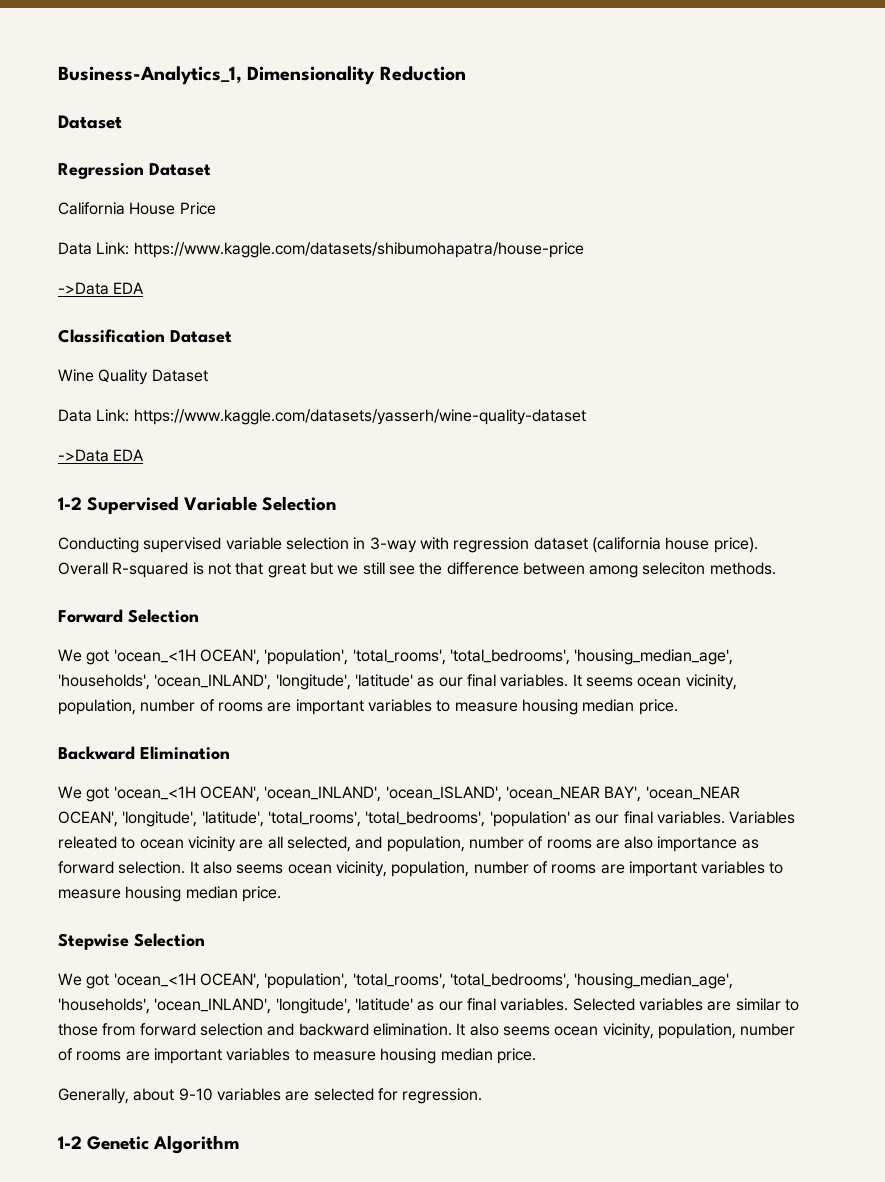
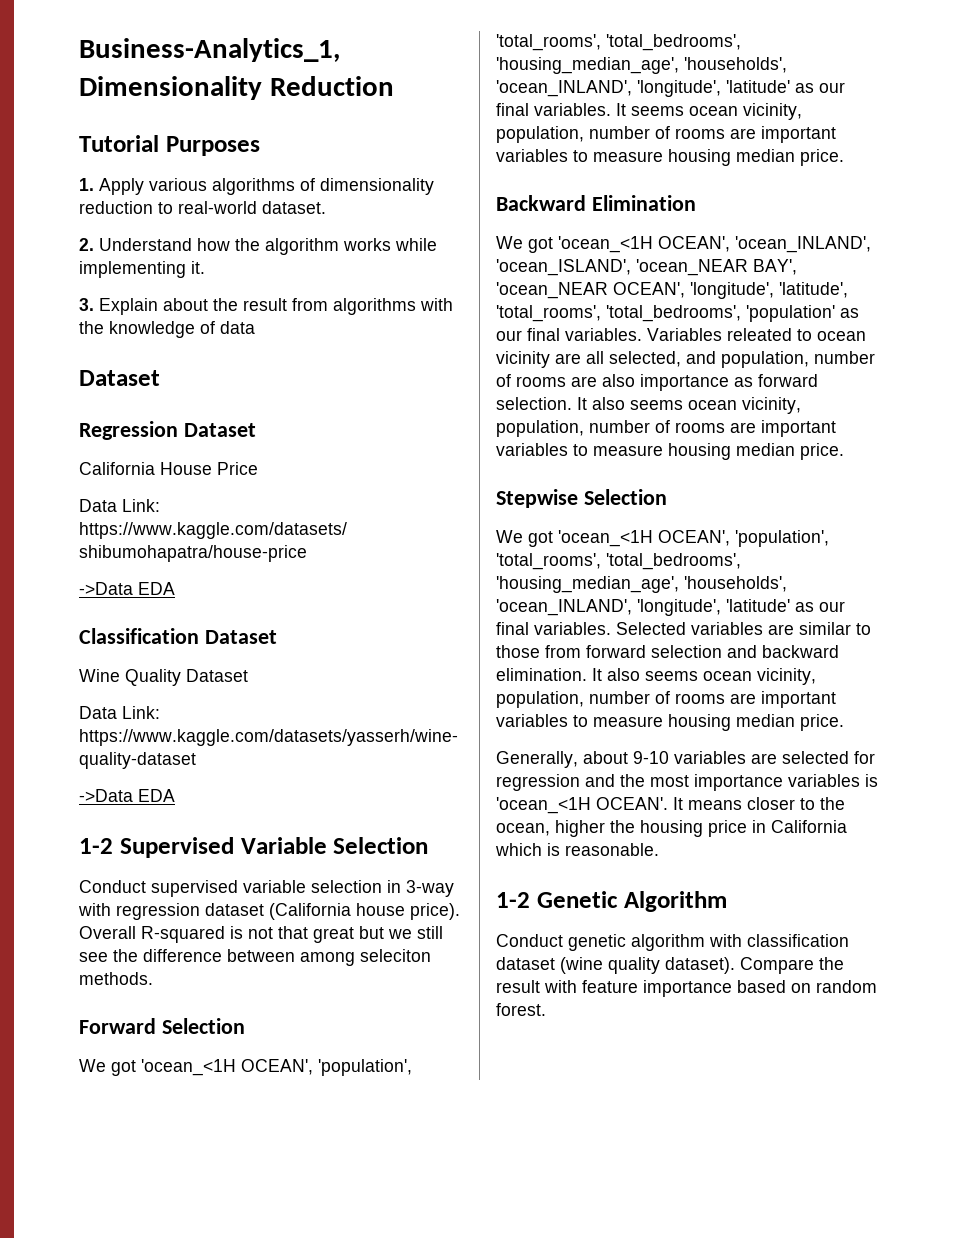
(466, 73) none -> [79,135,260,156] [79,178,434,195] [79,201,326,214] [79,238,437,255] [79,261,205,278] [79,298,453,315] [79,321,255,338] // Tutorial Purposes // 1. Apply various algorithms of dimensionality reduction to real-world dataset. // 2. Understand how the algorithm works while implementing it. // 3. Explain about the result from algorithms with the knowledge of data
[58,537,139,553] Conducting -> [79,880,146,893] Conduct
[591,537,661,553] (california -> [269,903,351,920] (California
[402,1088,483,1104] [58,1135,240,1154] regression. // 1-2 Genetic Algorithm -> [496,774,878,791] [496,797,845,814] [496,820,847,837] [495,843,659,856] [496,891,727,912] [496,934,849,951] [496,957,844,974] [496,980,877,997] [496,1003,546,1016] regression and the most importance variables is 'ocean_<1H OCEAN'. It means closer to the ocean, higher the housing price in California which is reasonable. // 1-2 Genetic Algorithm // Conduct genetic algorithm with classification dataset (wine quality dataset). Compare the result with feature importance based on random forest.

